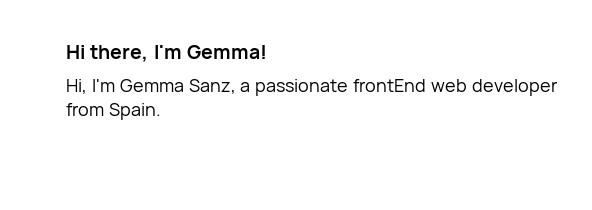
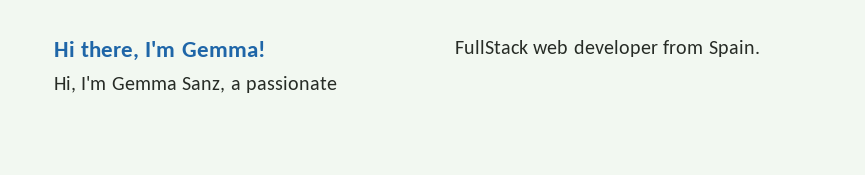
[353,79,427,92] frontEnd -> [455,40,528,54] FullStack

